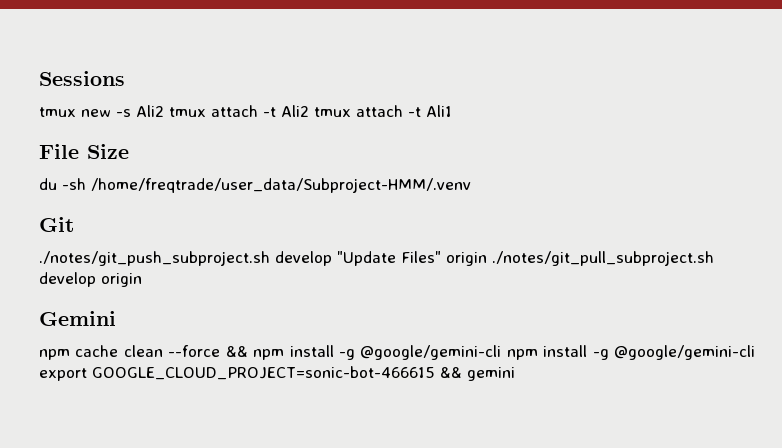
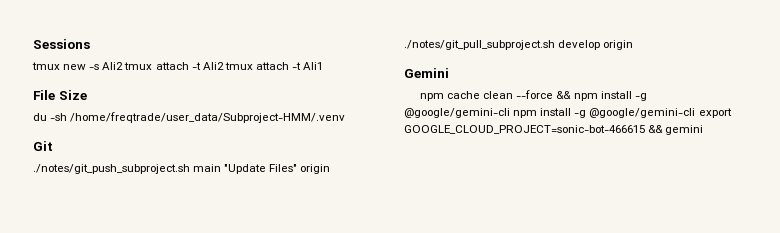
[275,251,332,266] develop -> [193,164,222,172] main

